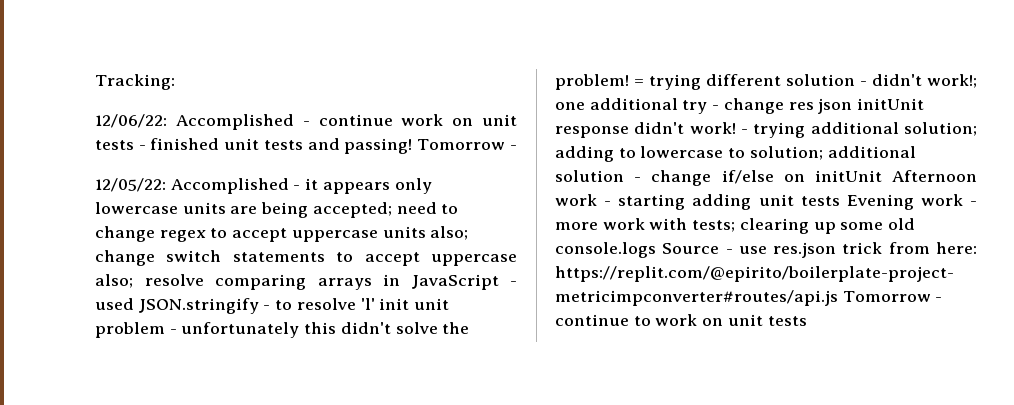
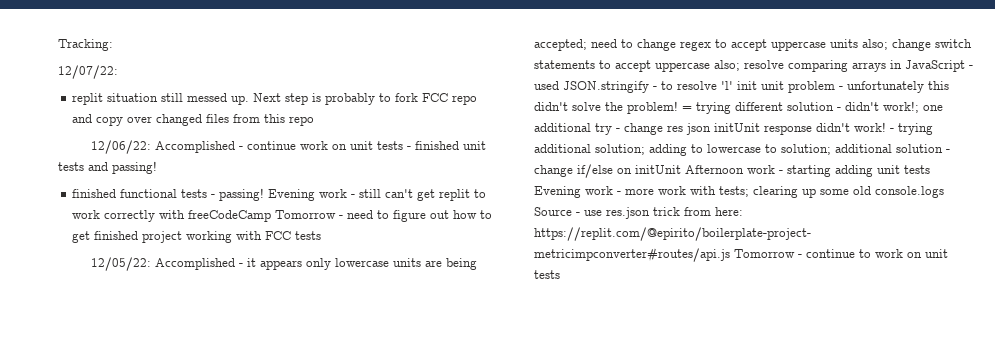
(175, 82) none -> [58,65,118,79] [72,93,478,105] [72,114,315,126] // 12/07/22: // replit situation still messed up. Next step is probably to fork FCC repo and copy over changed files from this repo
[417,139,517,150] Tomorrow - -> [72,188,487,201] [72,210,493,222] [72,231,322,243] // finished functional tests - passing! Evening work - still can't get replit to work correctly with freeCodeCamp Tomorrow - need to figure out how to get finished project working with FCC tests

